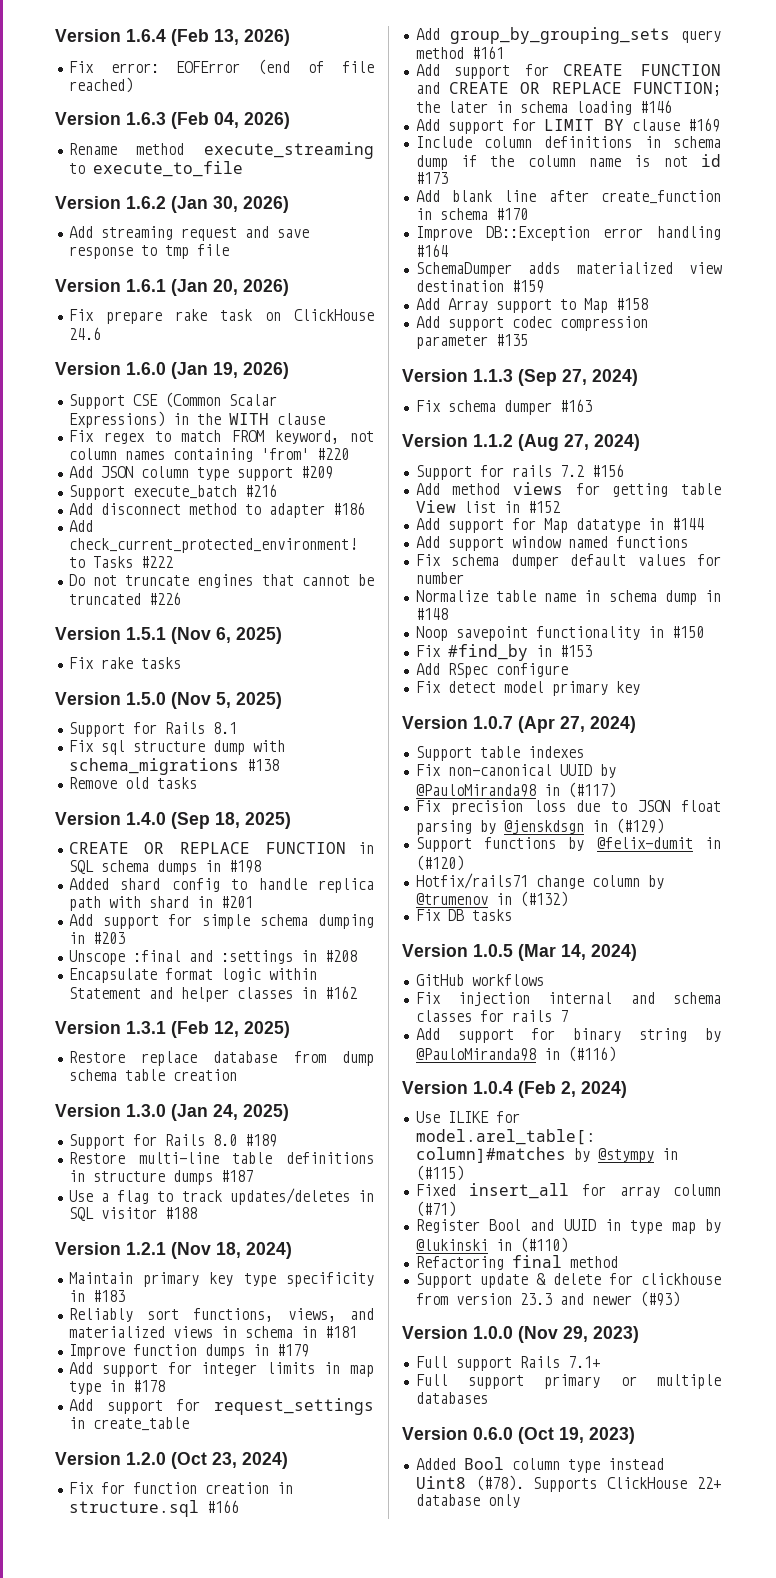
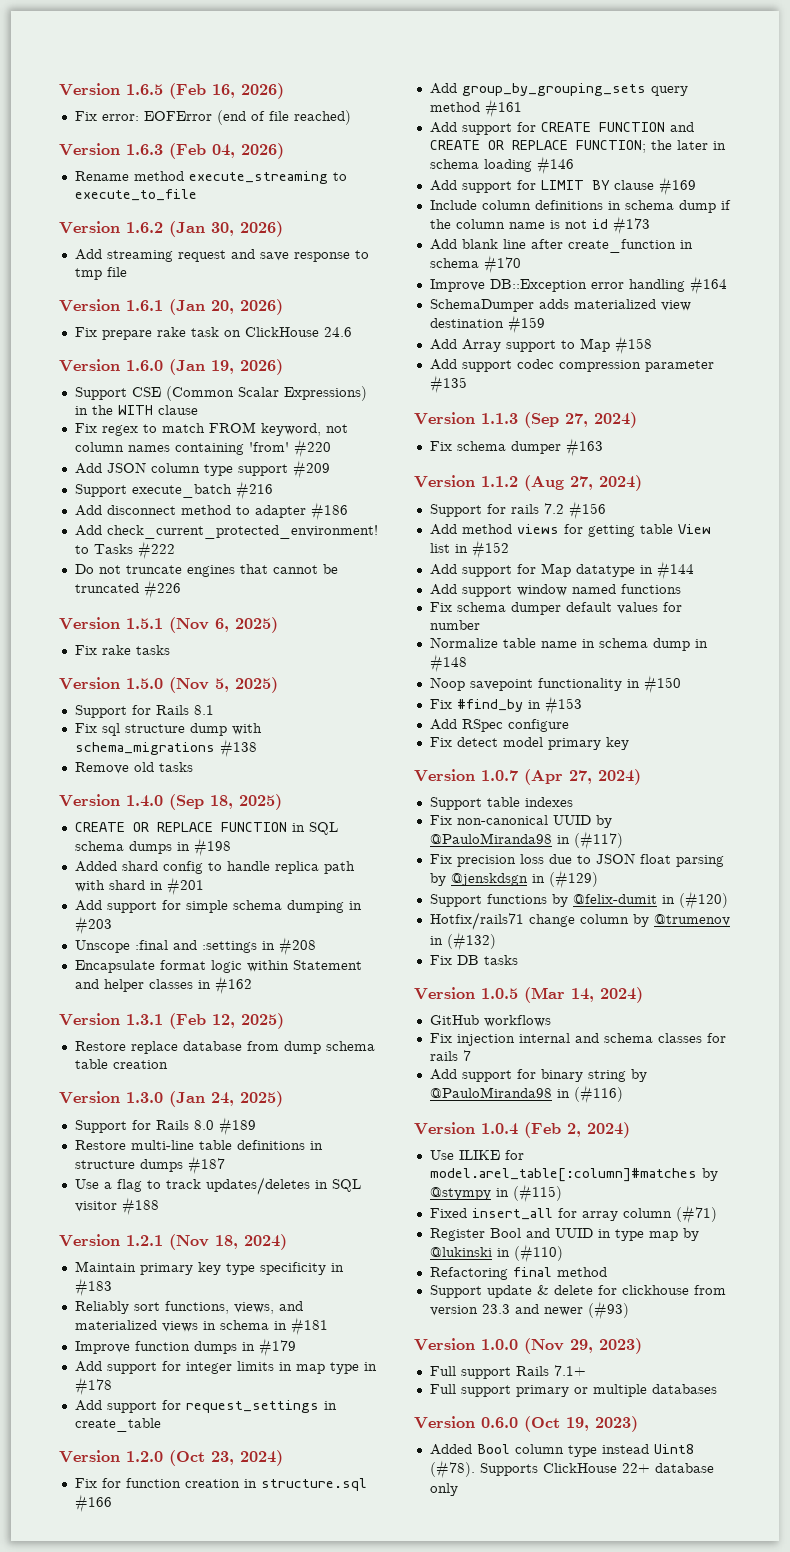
[55,29,239,46] Version 1.6.4 (Feb 13, -> [59,83,235,99] Version 1.6.5 (Feb 16,

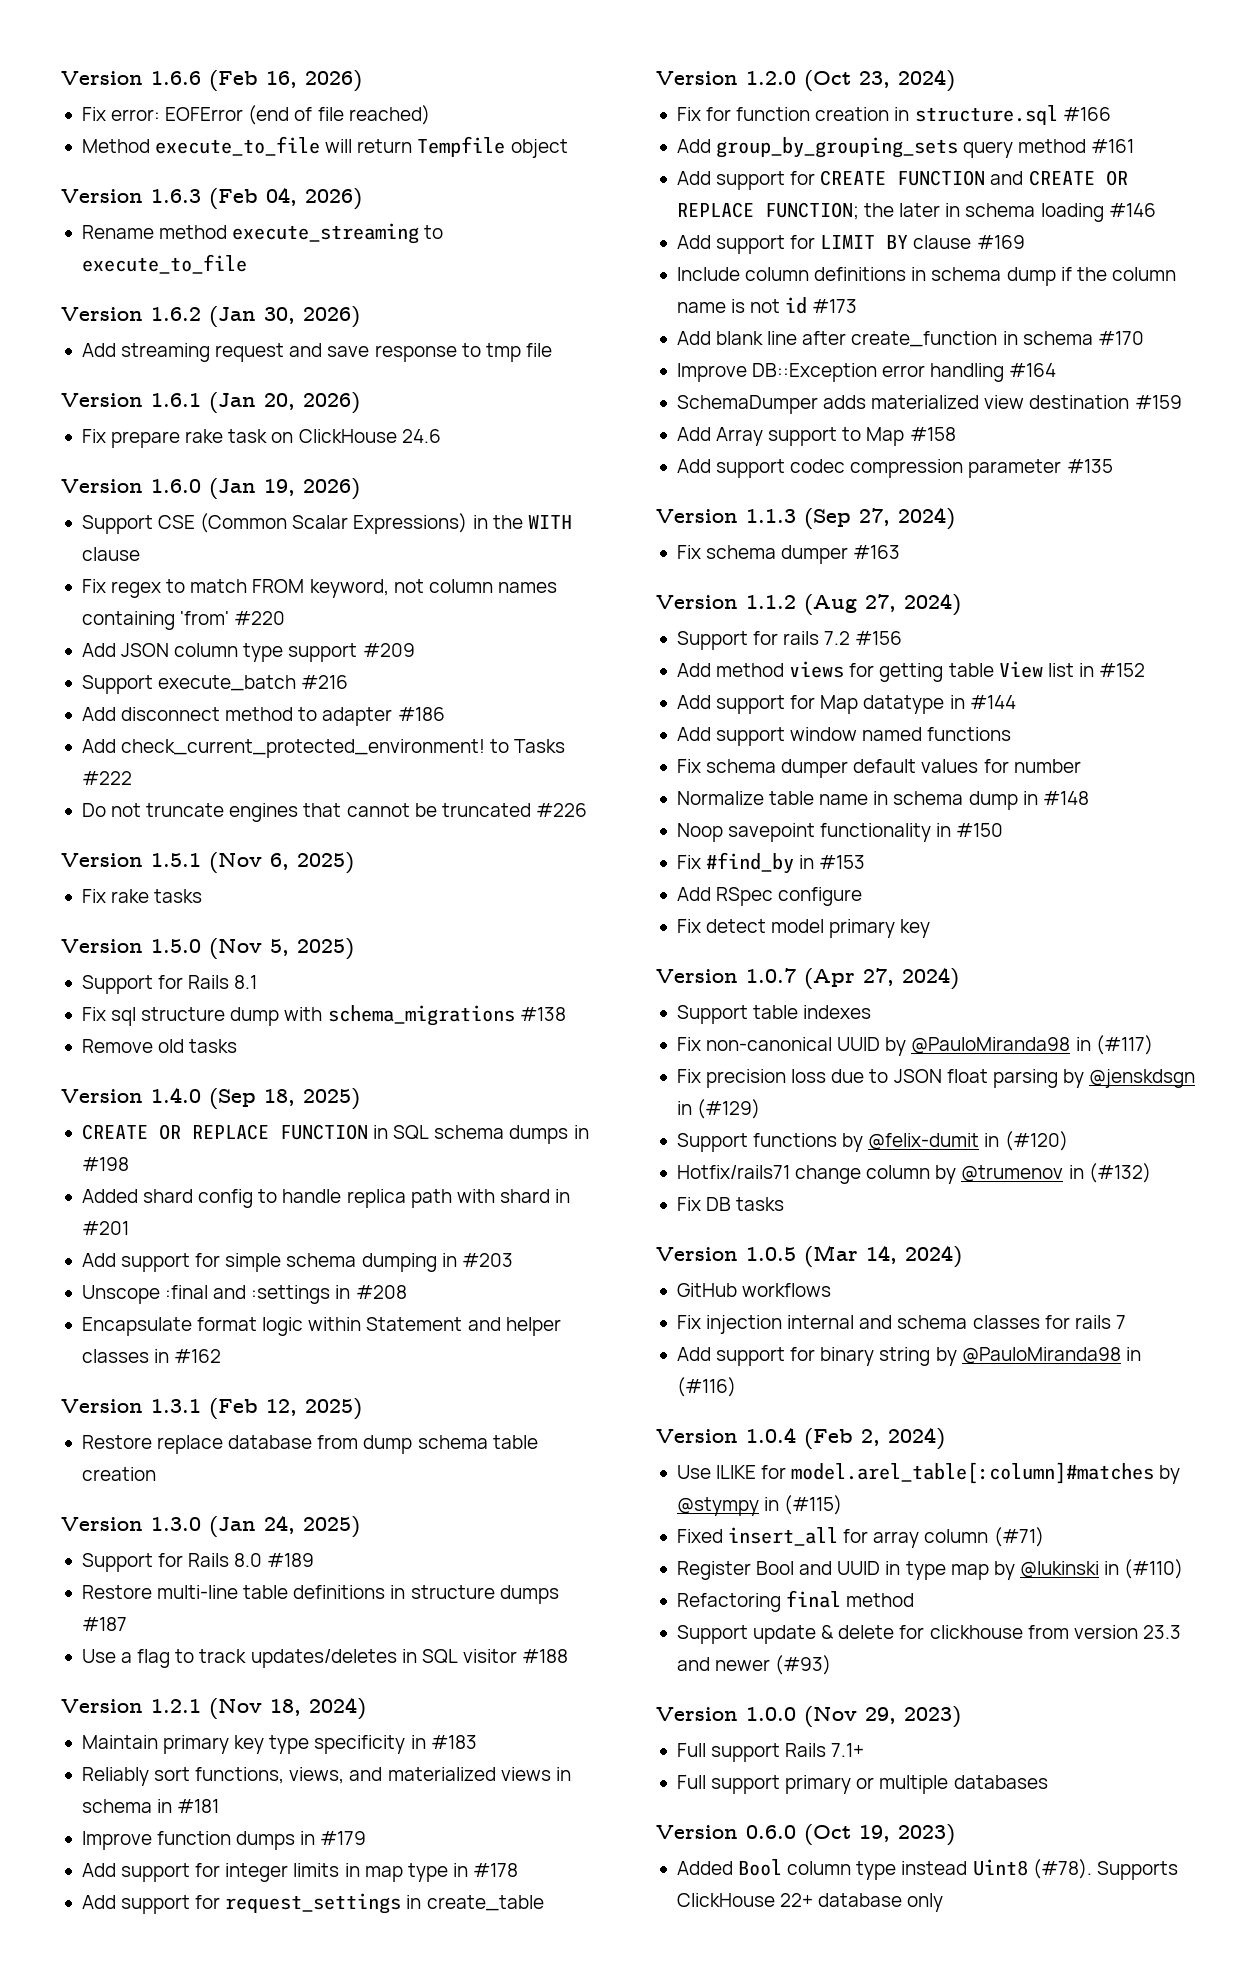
[59,83,163,96] Version 1.6.5 -> [61,71,201,85] Version 1.6.6
(351, 117) none -> [81,136,568,158] // Method execute_to_file will return Tempfile object

